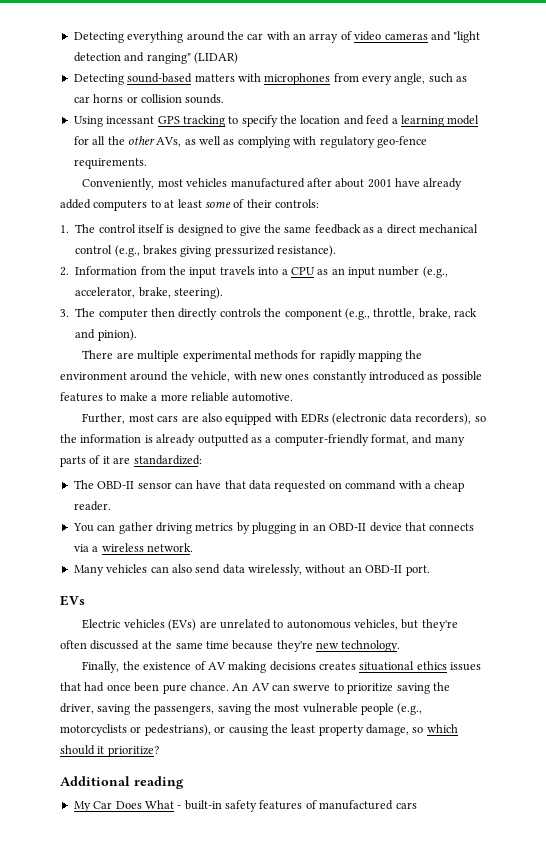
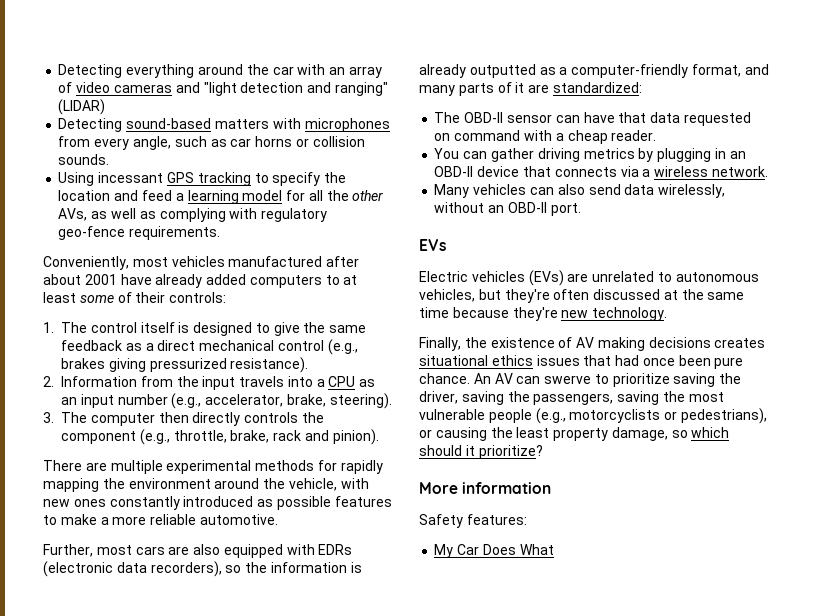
[60,776,184,789] Additional reading -> [419,482,552,494] [419,514,527,528] More information // Safety features:
[177,800,417,812] - built-in safety features of manufactured cars -> (554, 549) none

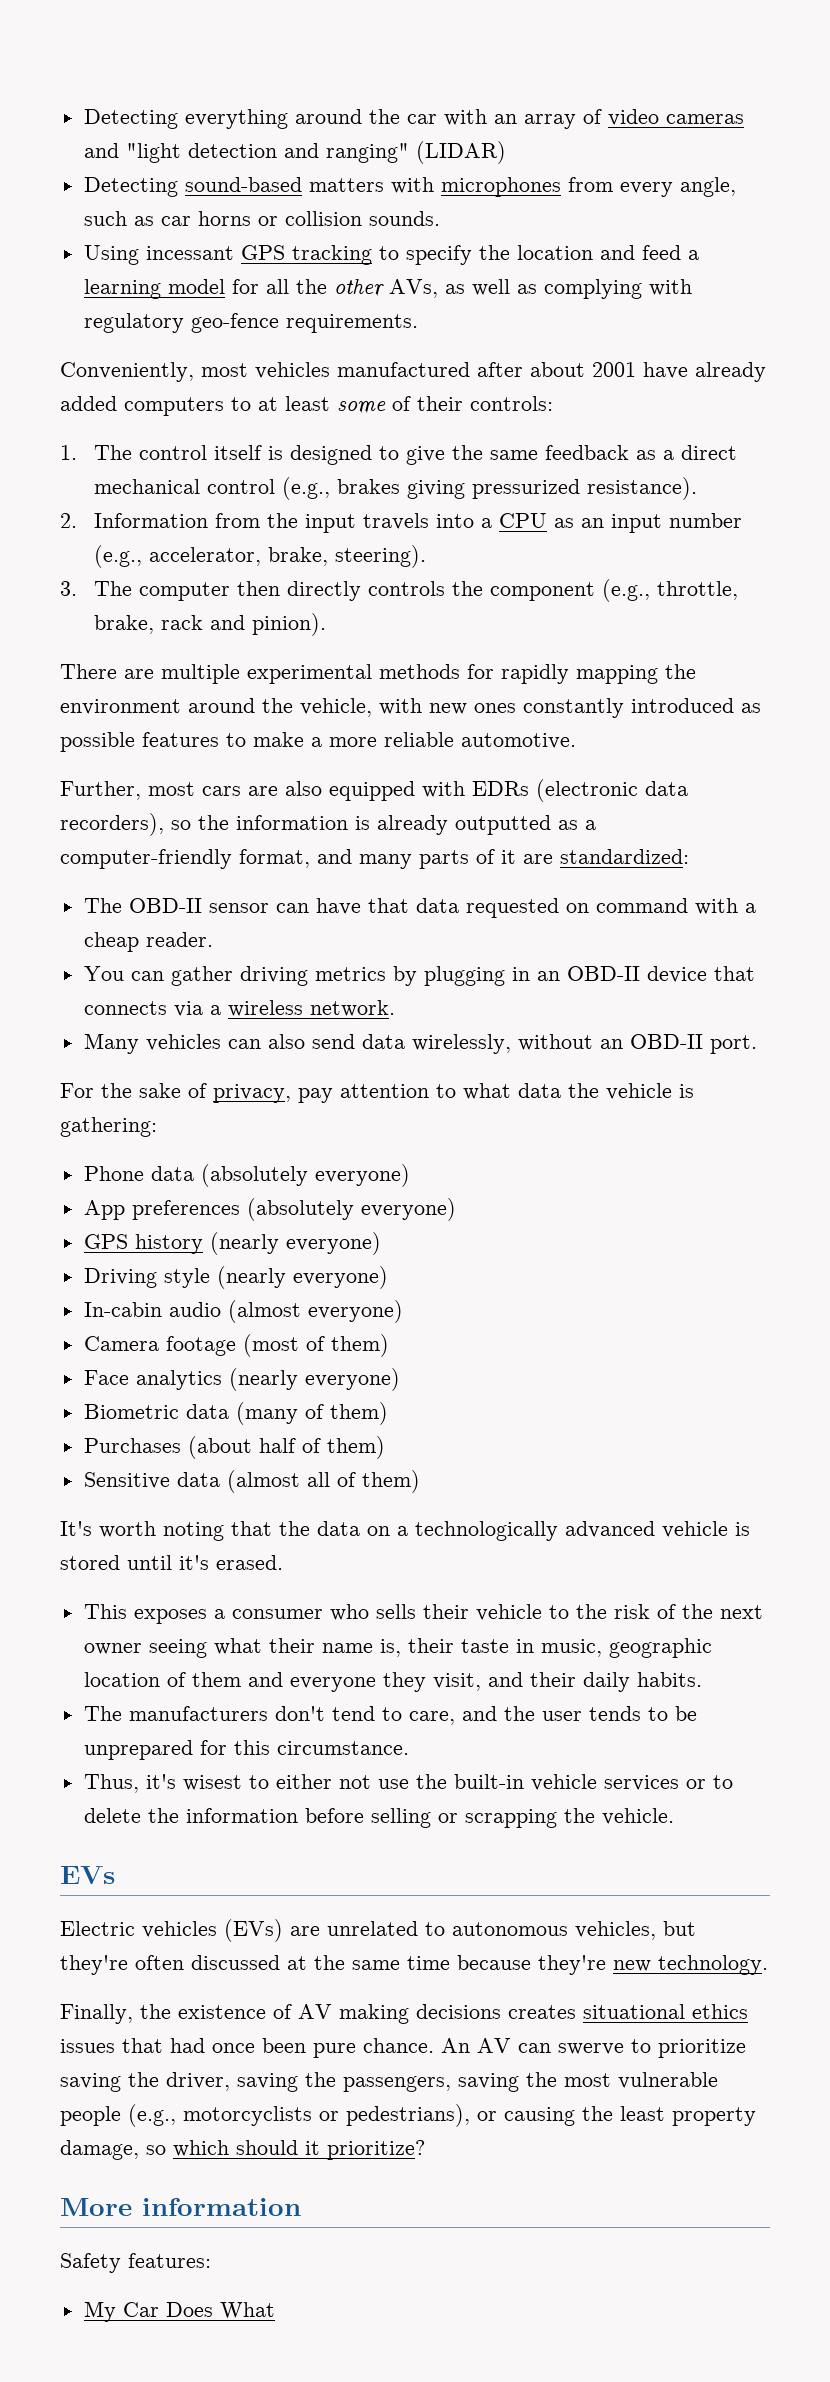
(581, 209) none -> [60,1083,694,1103] [60,1117,157,1137] [83,1164,410,1187] [83,1198,456,1221] [83,1232,381,1255] [83,1266,388,1289] [83,1300,403,1323] [83,1334,389,1357] [83,1368,400,1391] [83,1402,388,1425] [83,1436,385,1459] [83,1470,420,1493] [60,1521,750,1541] [60,1555,283,1570] [83,1604,763,1624] [83,1638,712,1658] [83,1672,702,1692] [83,1706,697,1725] [83,1740,409,1760] [83,1774,733,1793] [83,1808,674,1828] // For the sake of privacy, pay attention to what data the vehicle is gathering: // Phone data (absolutely everyone) // App preferences (absolutely everyone) // GPS history (nearly everyone) // Driving style (nearly everyone) // In-cabin audio (almost everyone) // Camera footage (most of them) // Face analytics (nearly everyone) // Biometric data (many of them) // Purchases (about half of them) // Sensitive data (almost all of them) // It's worth noting that the data on a technologically advanced vehicle is stored until it's erased. // This exposes a consumer who sells their vehicle to the risk of the next owner seeing what their name is, their taste in music, geographic location of them and everyone they visit, and their daily habits. // The manufacturers don't tend to care, and the user tends to be unprepared for this circumstance. // Thus, it's wisest to either not use the built-in vehicle services or to delete the information before selling or scrapping the vehicle.

